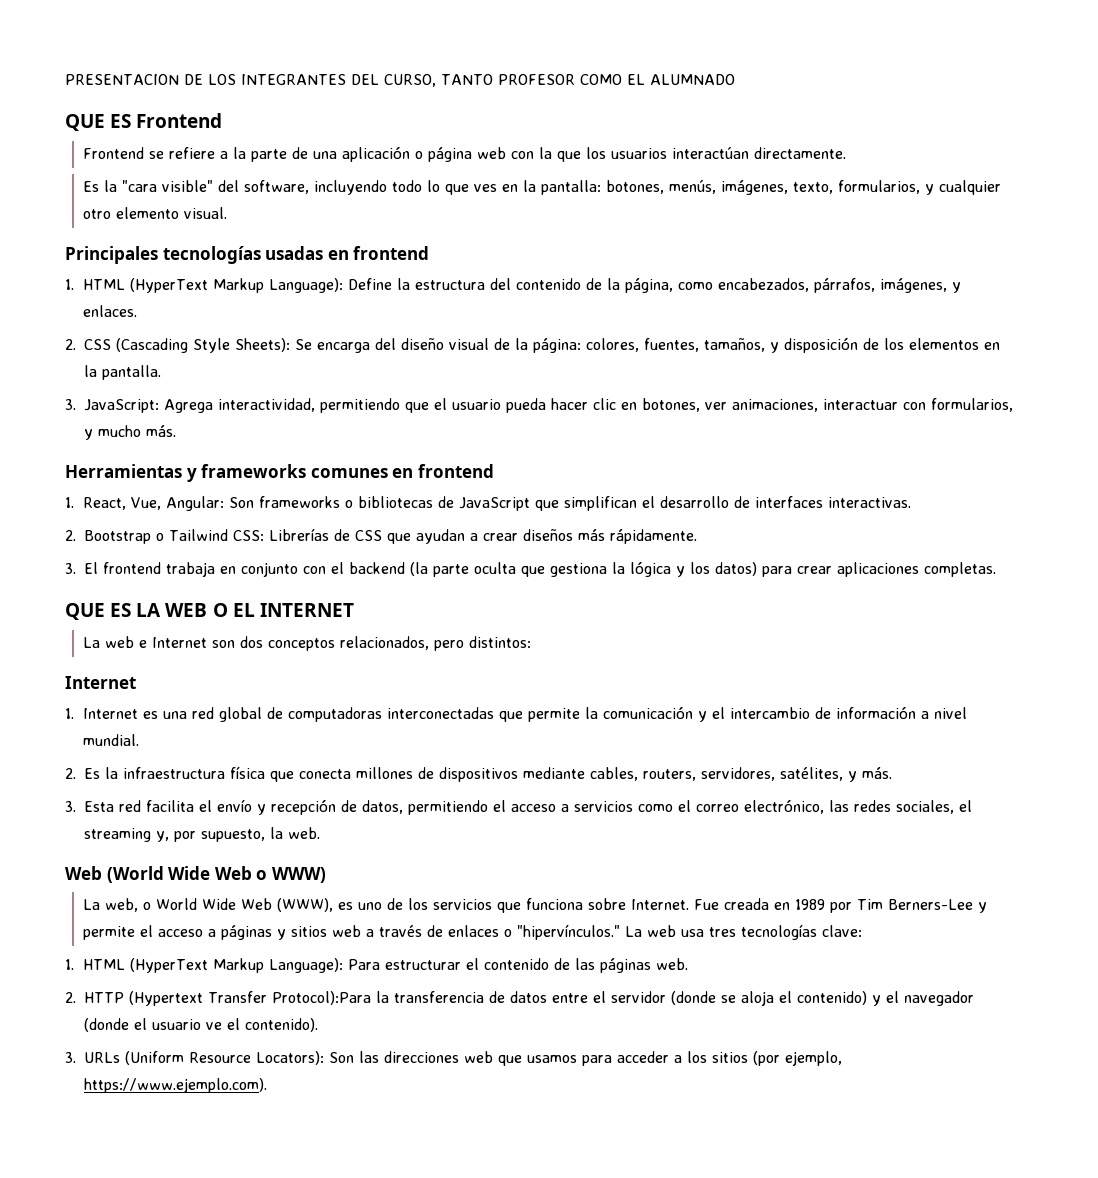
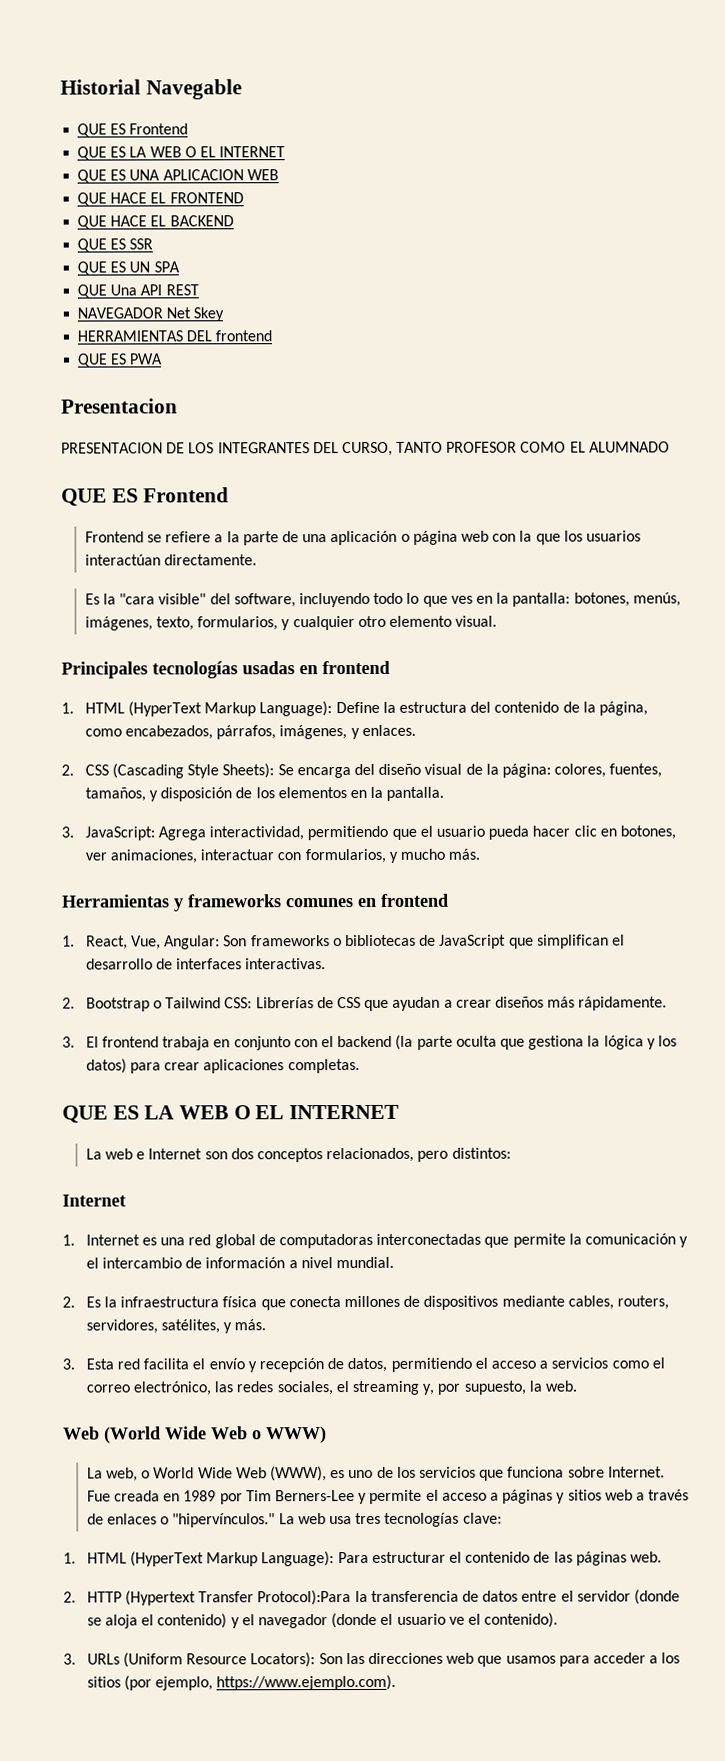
(65, 79) none -> [60,79,242,100] [77,123,189,137] [77,146,286,160] [77,169,279,183] [77,192,244,206] [77,215,234,229] [77,238,154,252] [77,261,180,275] [77,284,199,298] [77,307,225,322] [77,330,273,342] [77,353,164,367] [61,398,178,414] Historial Navegable // QUE ES Frontend // QUE ES LA WEB O EL INTERNET // QUE ES UNA APLICACION WEB // QUE HACE EL FRONTEND // QUE HACE EL BACKEND // QUE ES SSR // QUE ES UN SPA // QUE Una API REST // NAVEGADOR Net Skey // HERRAMIENTAS DEL frontend // QUE ES PWA // Presentacion //

